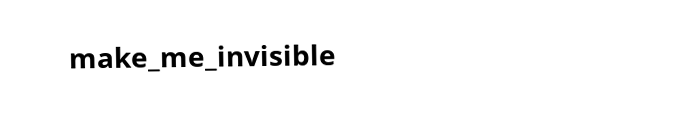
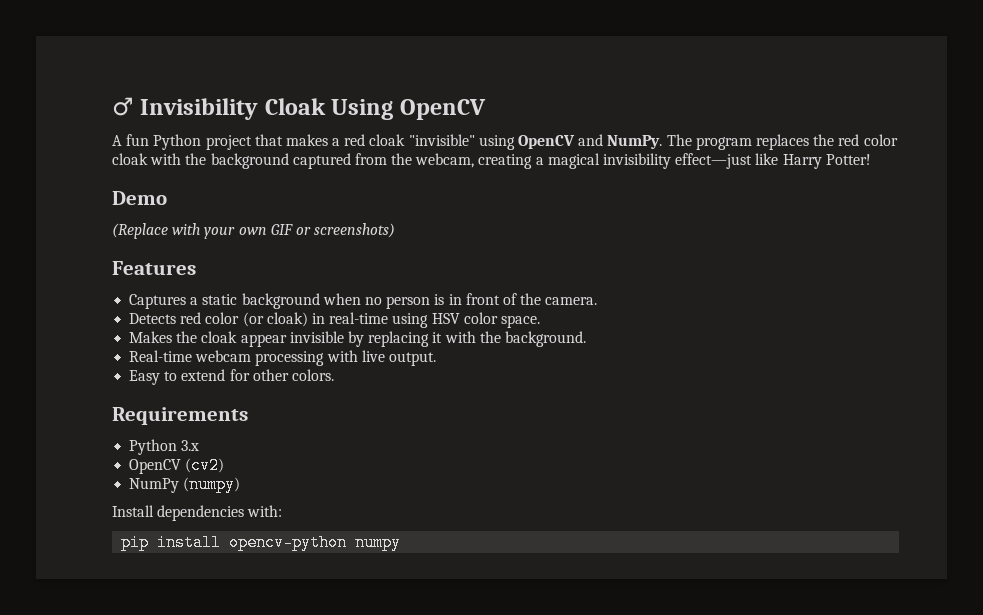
[68,44,337,73] make_me_invisible -> [112,97,486,120] [112,134,898,150] [112,153,871,169] [112,191,167,205] [112,223,396,239] [112,261,196,275] [129,293,598,309] [129,312,540,328] [129,331,586,347] [129,350,436,366] [129,369,334,385] [112,407,248,425] [129,439,200,455] [129,457,225,474] [129,476,241,493] [112,505,283,521] [121,534,402,551] ♂ Invisibility Cloak Using OpenCV // A fun Python project that makes a red cloak "invisible" using OpenCV and NumPy. The program replaces the red color cloak with the background captured from the webcam, creating a magical invisibility effect—just like Harry Potter! // Demo // (Replace with your own GIF or screenshots) // Features // Captures a static background when no person is in front of the camera. // Detects red color (or cloak) in real-time using HSV color space. // Makes the cloak appear invisible by replacing it with the background. // Real-time webcam processing with live output. // Easy to extend for other colors. // Requirements // Python 3.x // OpenCV (cv2) // NumPy (numpy) // Install dependencies with: // pip install opencv-python numpy

